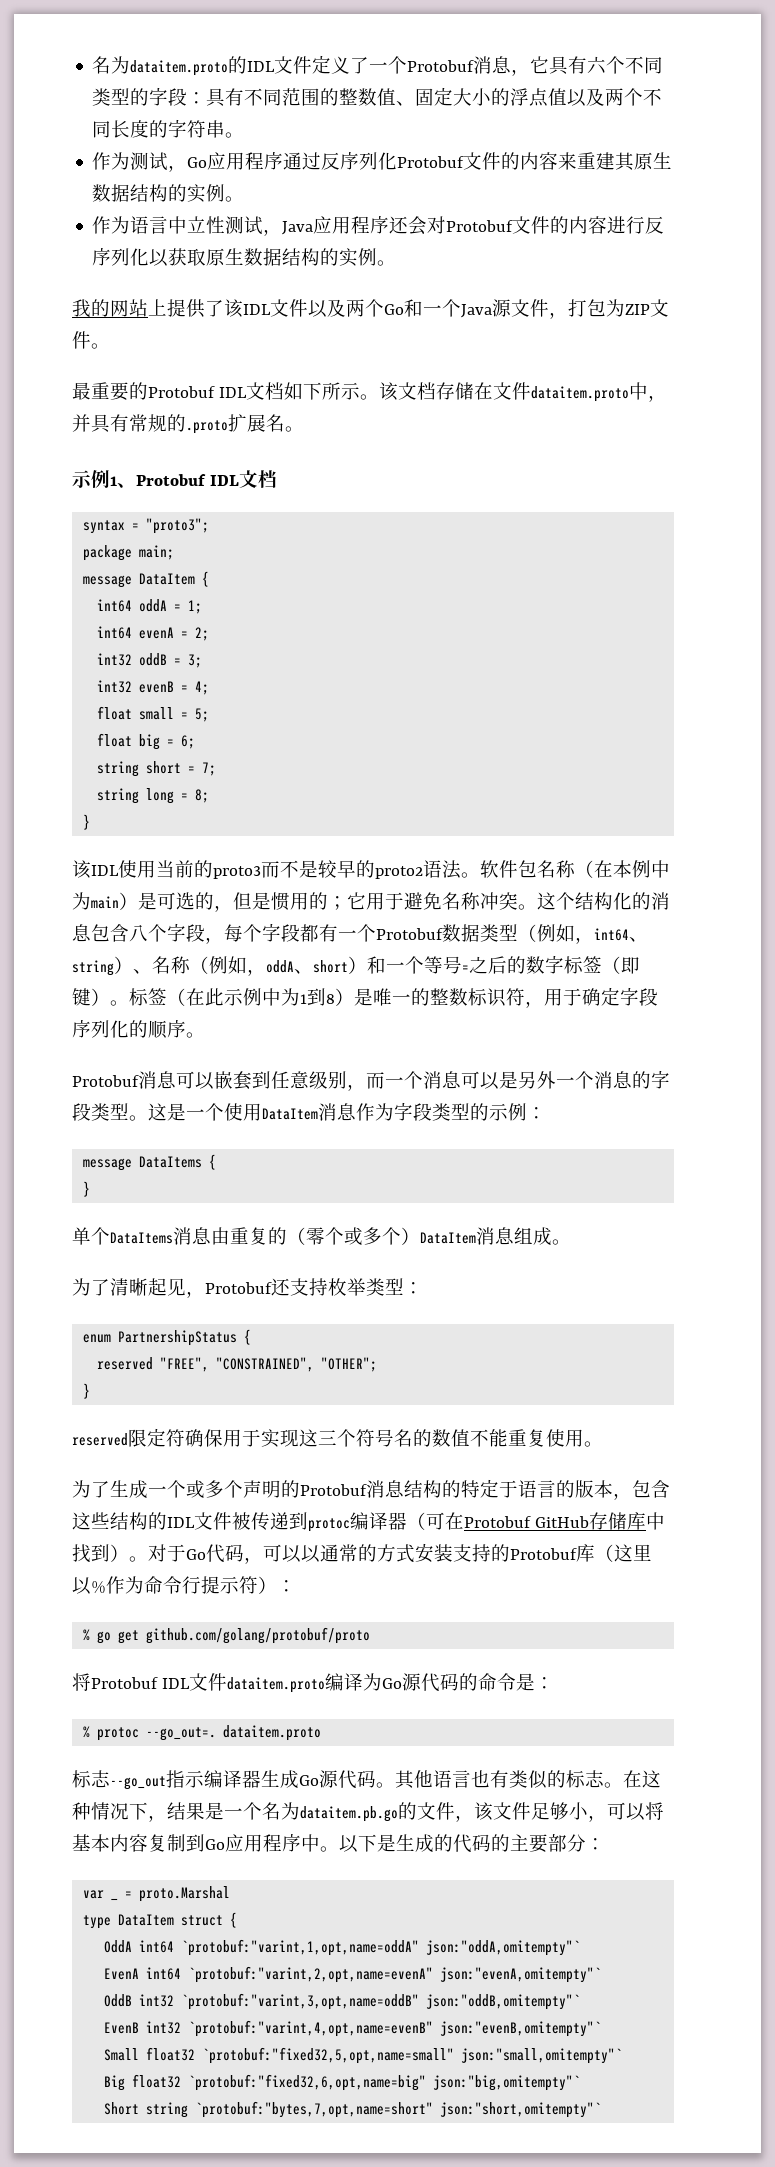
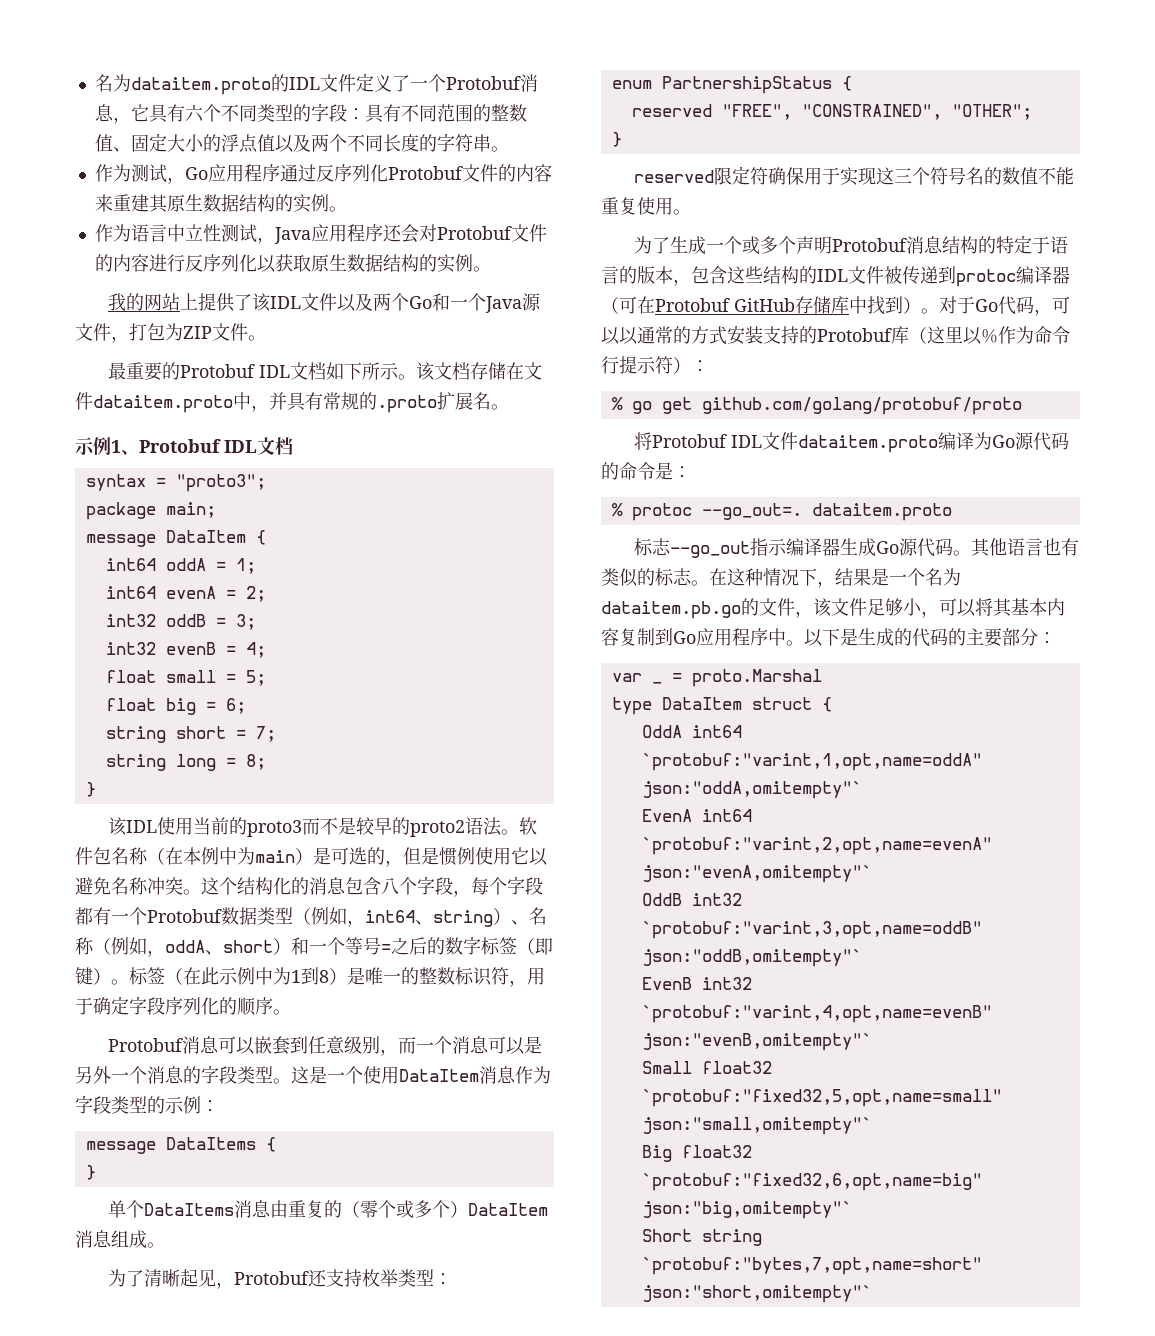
[290,892,404,910] 用的；它用于 -> [457,847,548,866] 例使用它以
[281,1480,300,1498] 的 -> (832, 245) none
(664, 1811) none -> [993,598,1012,617] 其

